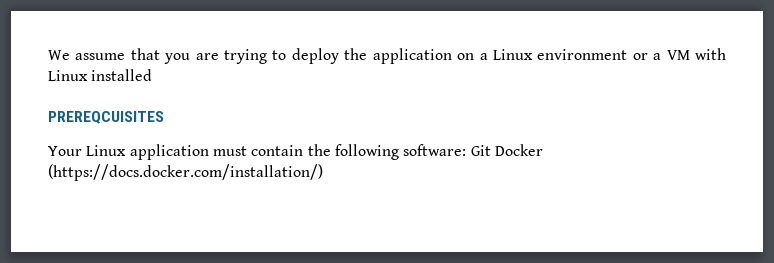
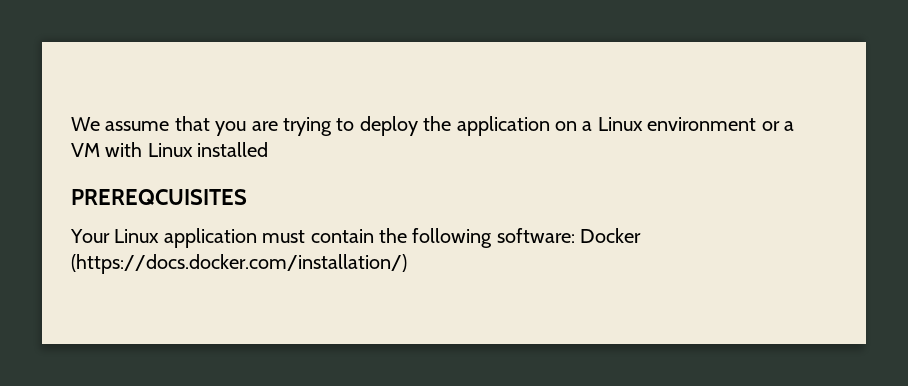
[470,145,491,156] Git -> (575, 235) none

